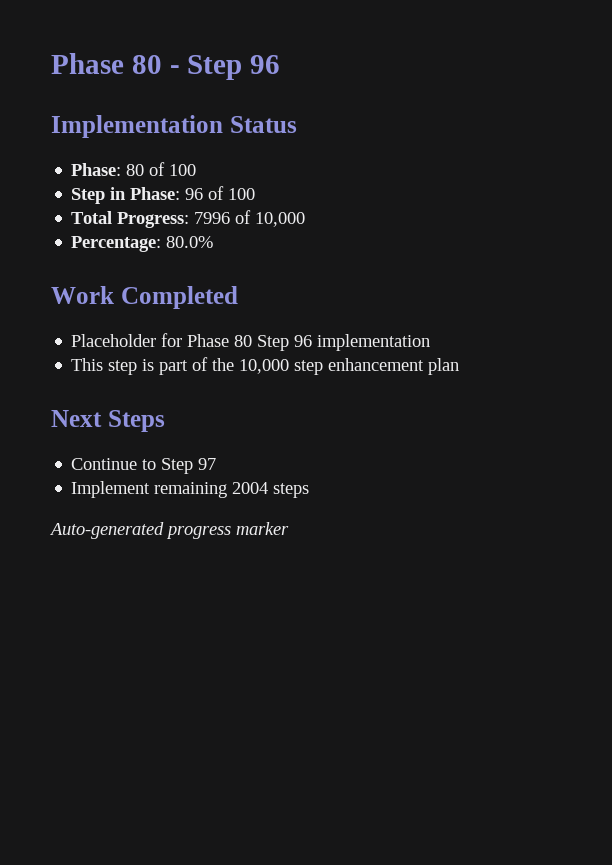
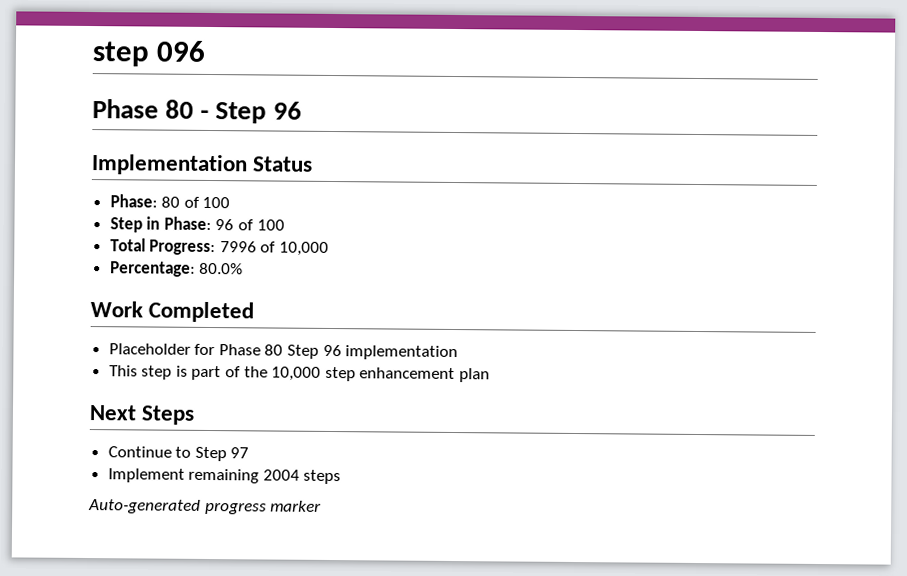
(51, 63) none -> [92,40,207,67] step 096 //

